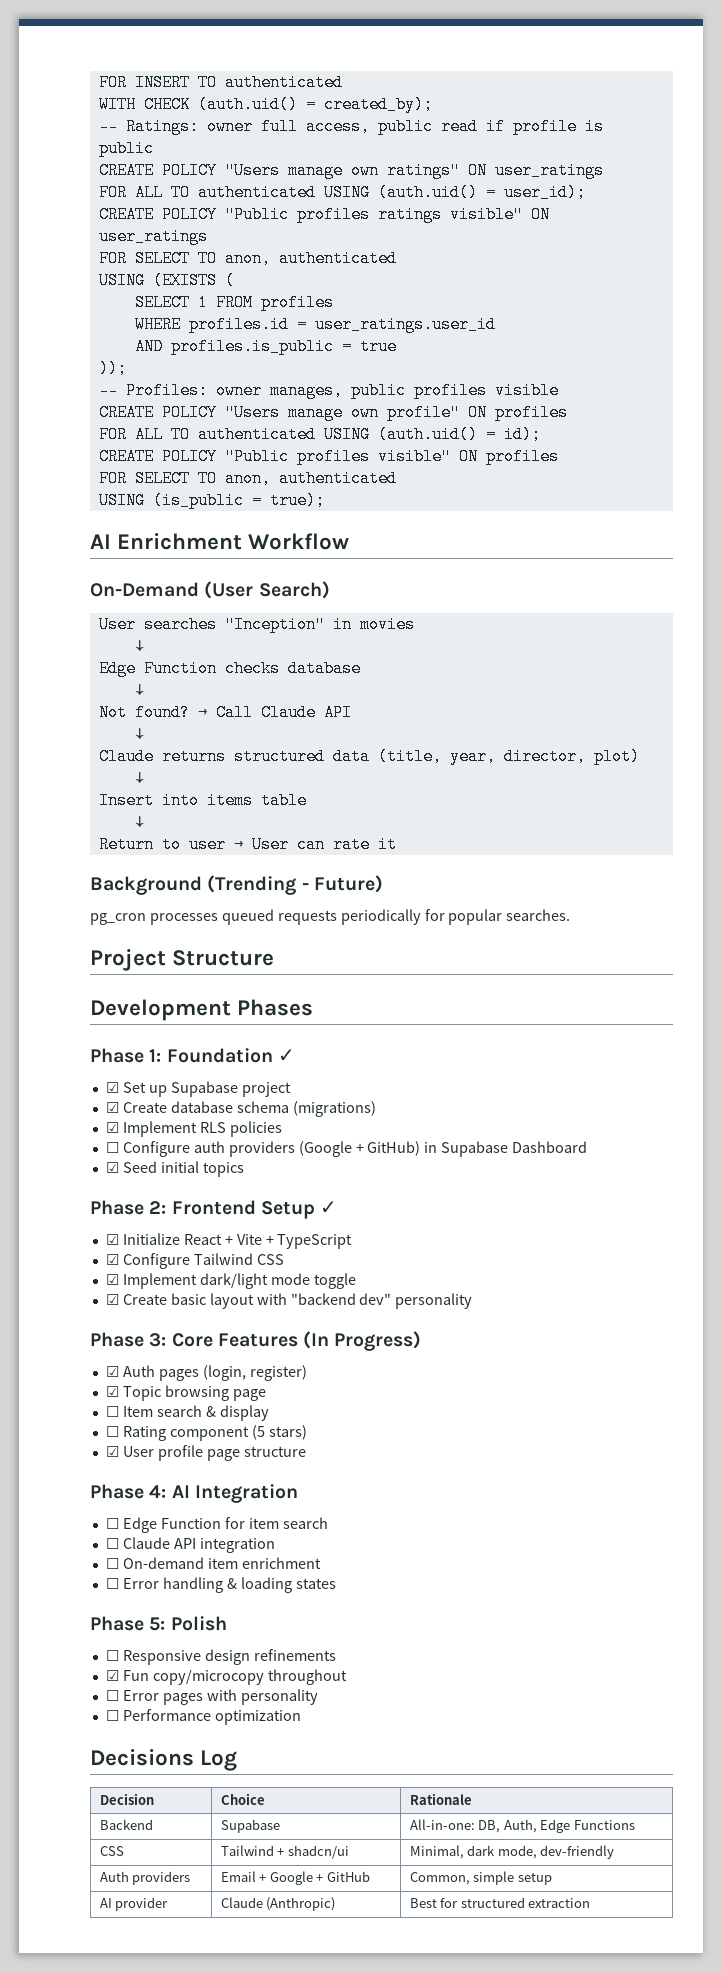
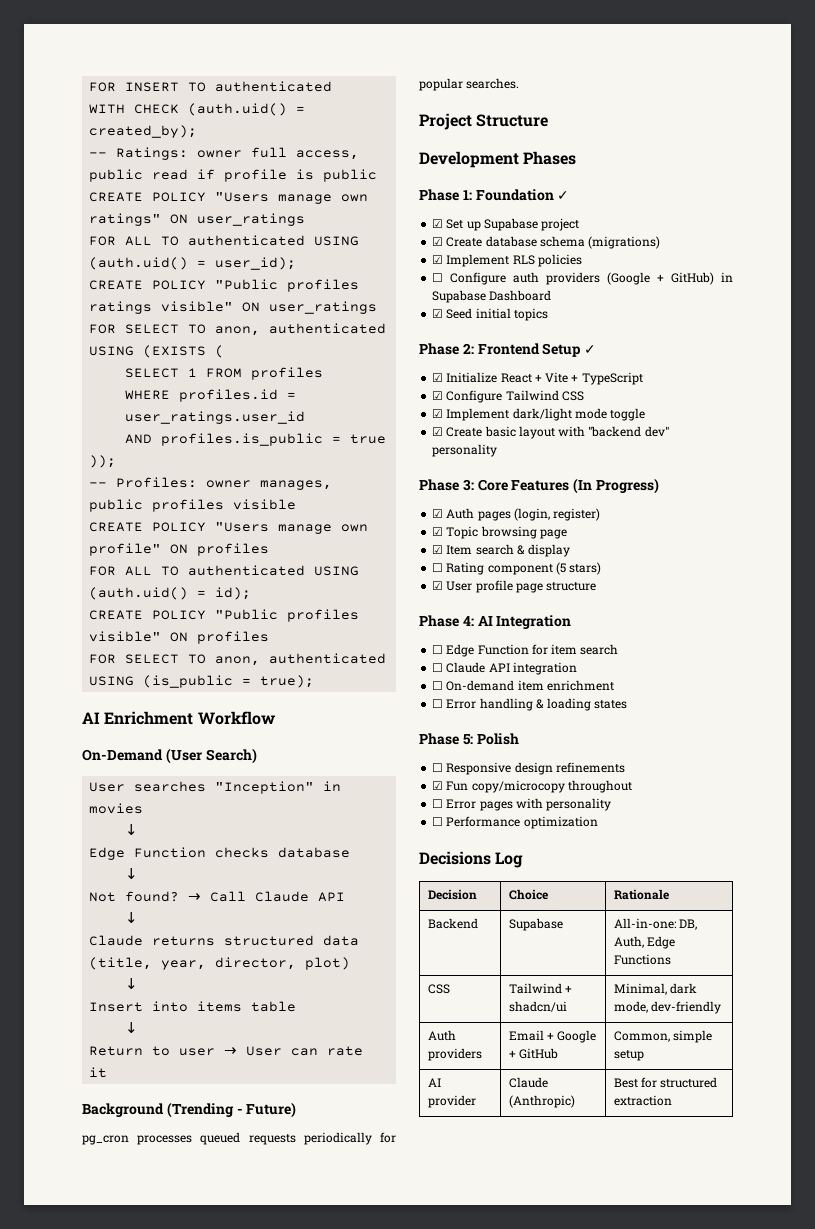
[105,1406,119,1417] ☐ -> [432,545,444,554] ☑

